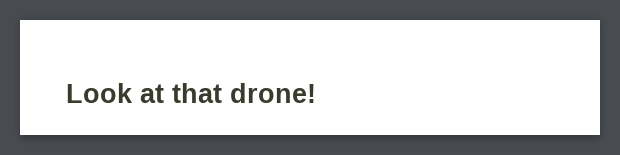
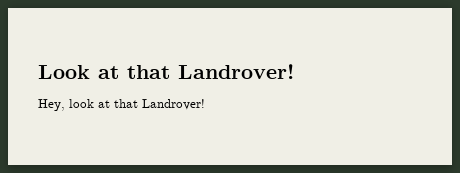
[230,83,316,103] drone! -> [178,64,294,79] [38,99,205,111] Landrover! // Hey, look at that Landrover!

